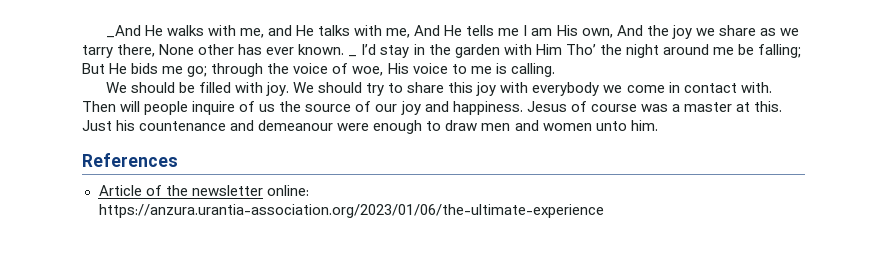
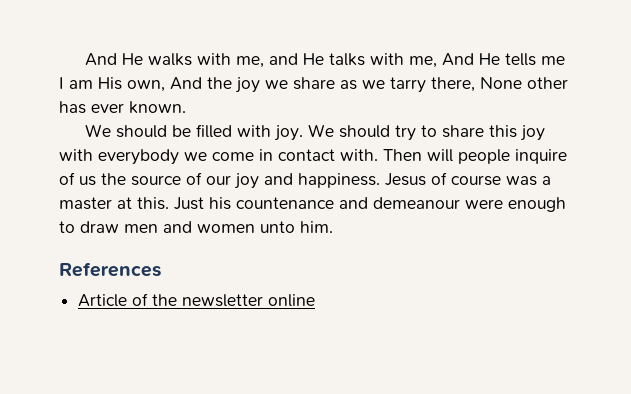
[105,25,141,38] _And -> [85,53,118,66] And
[348,55,358,57] [361,44,802,58] [82,63,555,77] _ I’d stay in the garden with Him Tho’ the night around me be falling; But He bids me go; through the voice of woe, His voice to me is calling. -> (186, 107) none
[266,185,309,196] [98,204,604,218] online: https://anzura.urantia-association.org/2023/01/06/the-ultimate-experience -> [268,294,316,307] online

